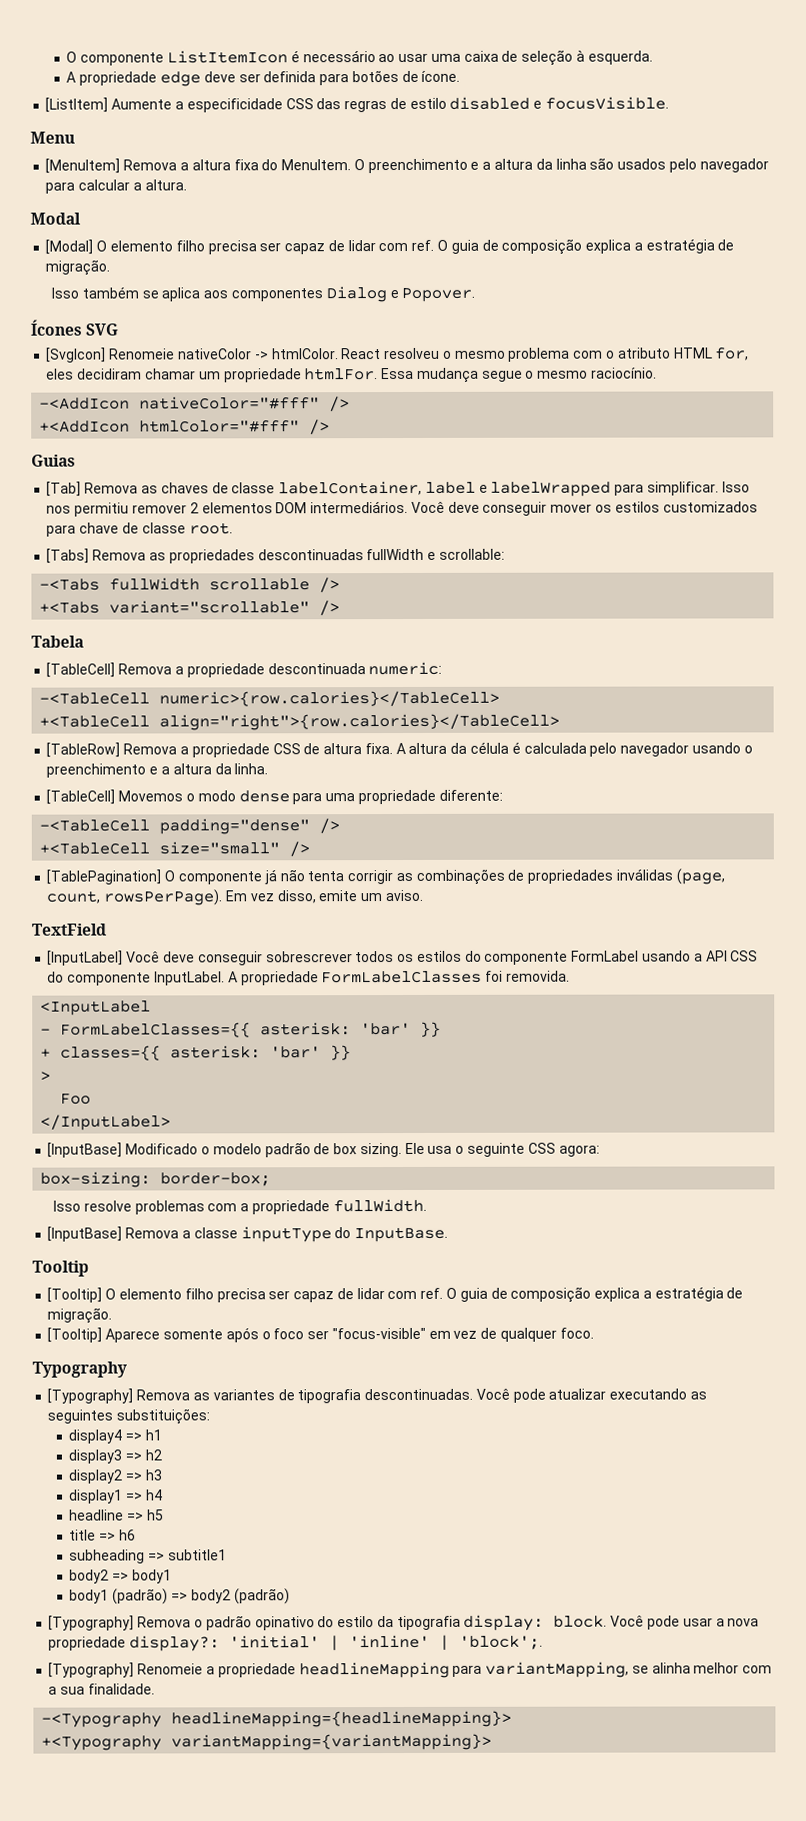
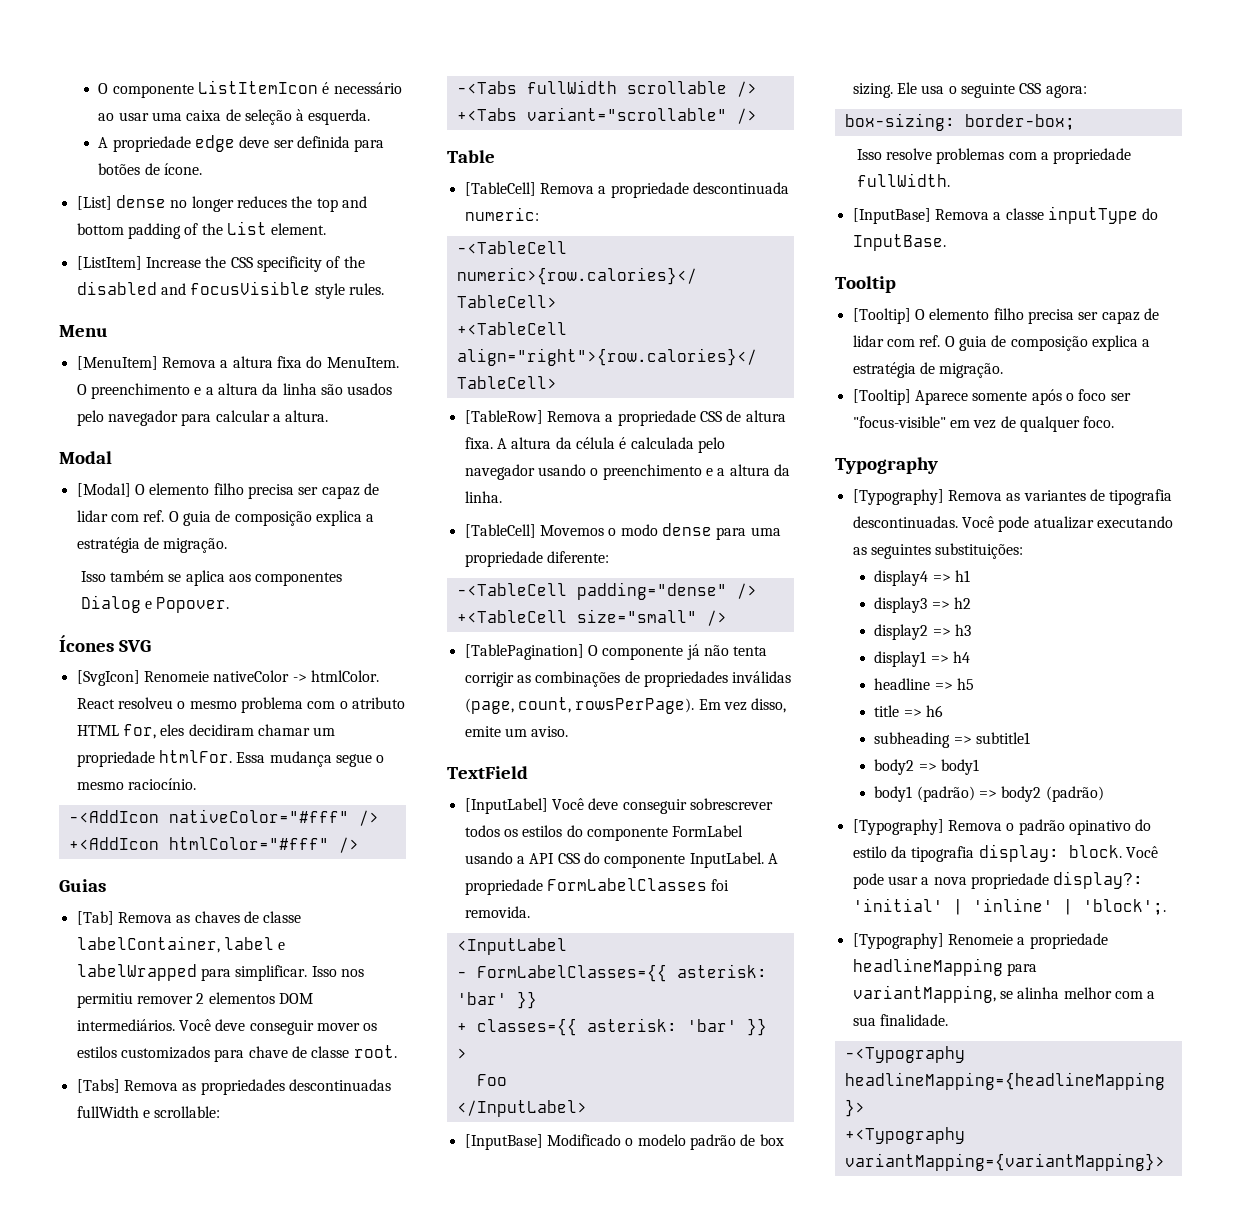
[45,96,669,113] [ListItem] Aumente a especificidade CSS das regras de estilo disabled e focusVisible. -> [76,195,367,212] [76,221,327,239] [76,256,365,272] [76,281,384,299] [List] dense no longer reduces the top and bottom padding of the List element. // [ListItem] Increase the CSS specificity of the disabled and focusVisible style rules.
[31,635,84,648] Tabela -> [447,150,495,163] Table

